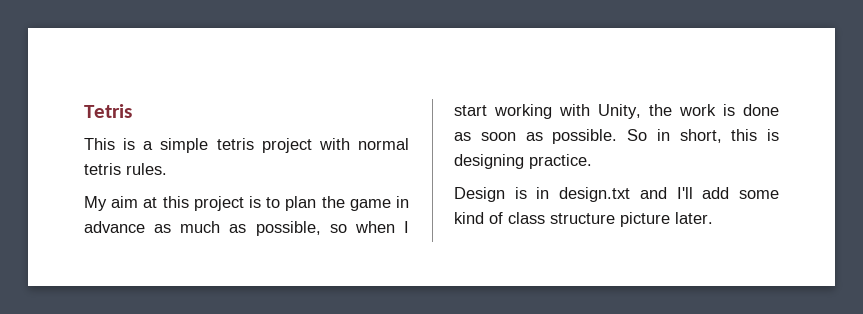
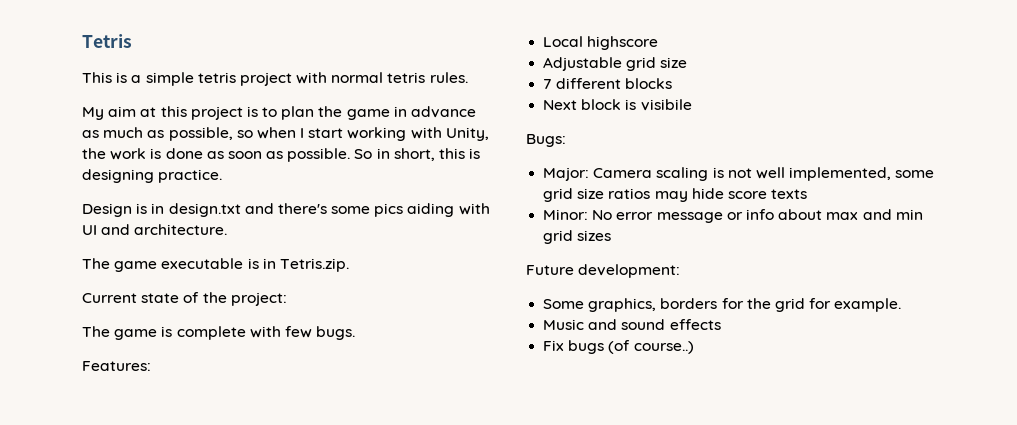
[676,187,779,199] [454,212,713,227] I'll add some kind of class structure picture later. -> [277,203,490,217] [82,224,228,235] [82,258,349,272] [82,292,287,306] [82,326,356,340] [82,361,151,371] [543,36,659,50] [543,57,688,71] [543,78,673,89] [543,99,692,111] [526,134,566,147] [543,167,935,181] [543,188,808,202] [543,209,923,223] [543,230,612,244] [526,264,681,278] [543,298,902,312] [543,319,721,330] [543,340,694,354] there's some pics aiding with UI and architecture. // The game executable is in Tetris.zip. // Current state of the project: // The game is complete with few bugs. // Features: // Local highscore // Adjustable grid size // 7 different blocks // Next block is visibile // Bugs: // Major: Camera scaling is not well implemented, some grid size ratios may hide score texts // Minor: No error message or info about max and min grid sizes // Future development: // Some graphics, borders for the grid for example. // Music and sound effects // Fix bugs (of course..)

